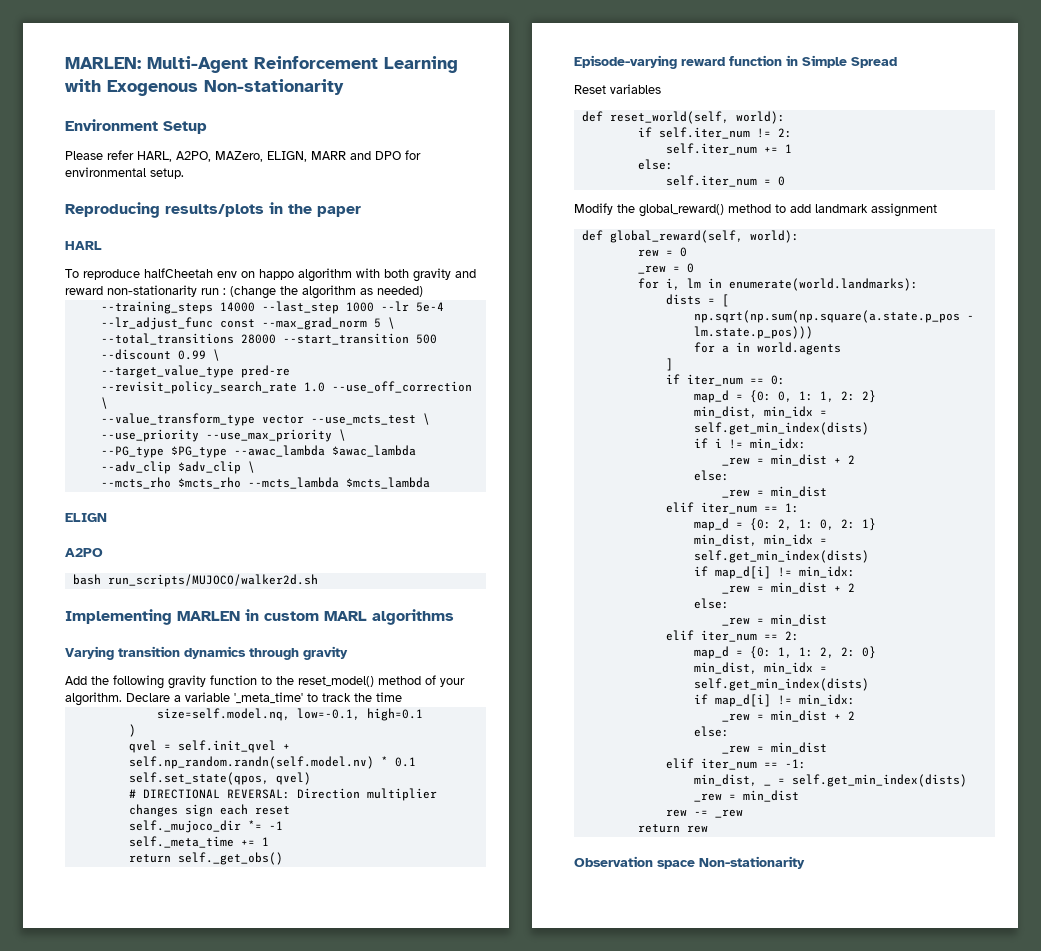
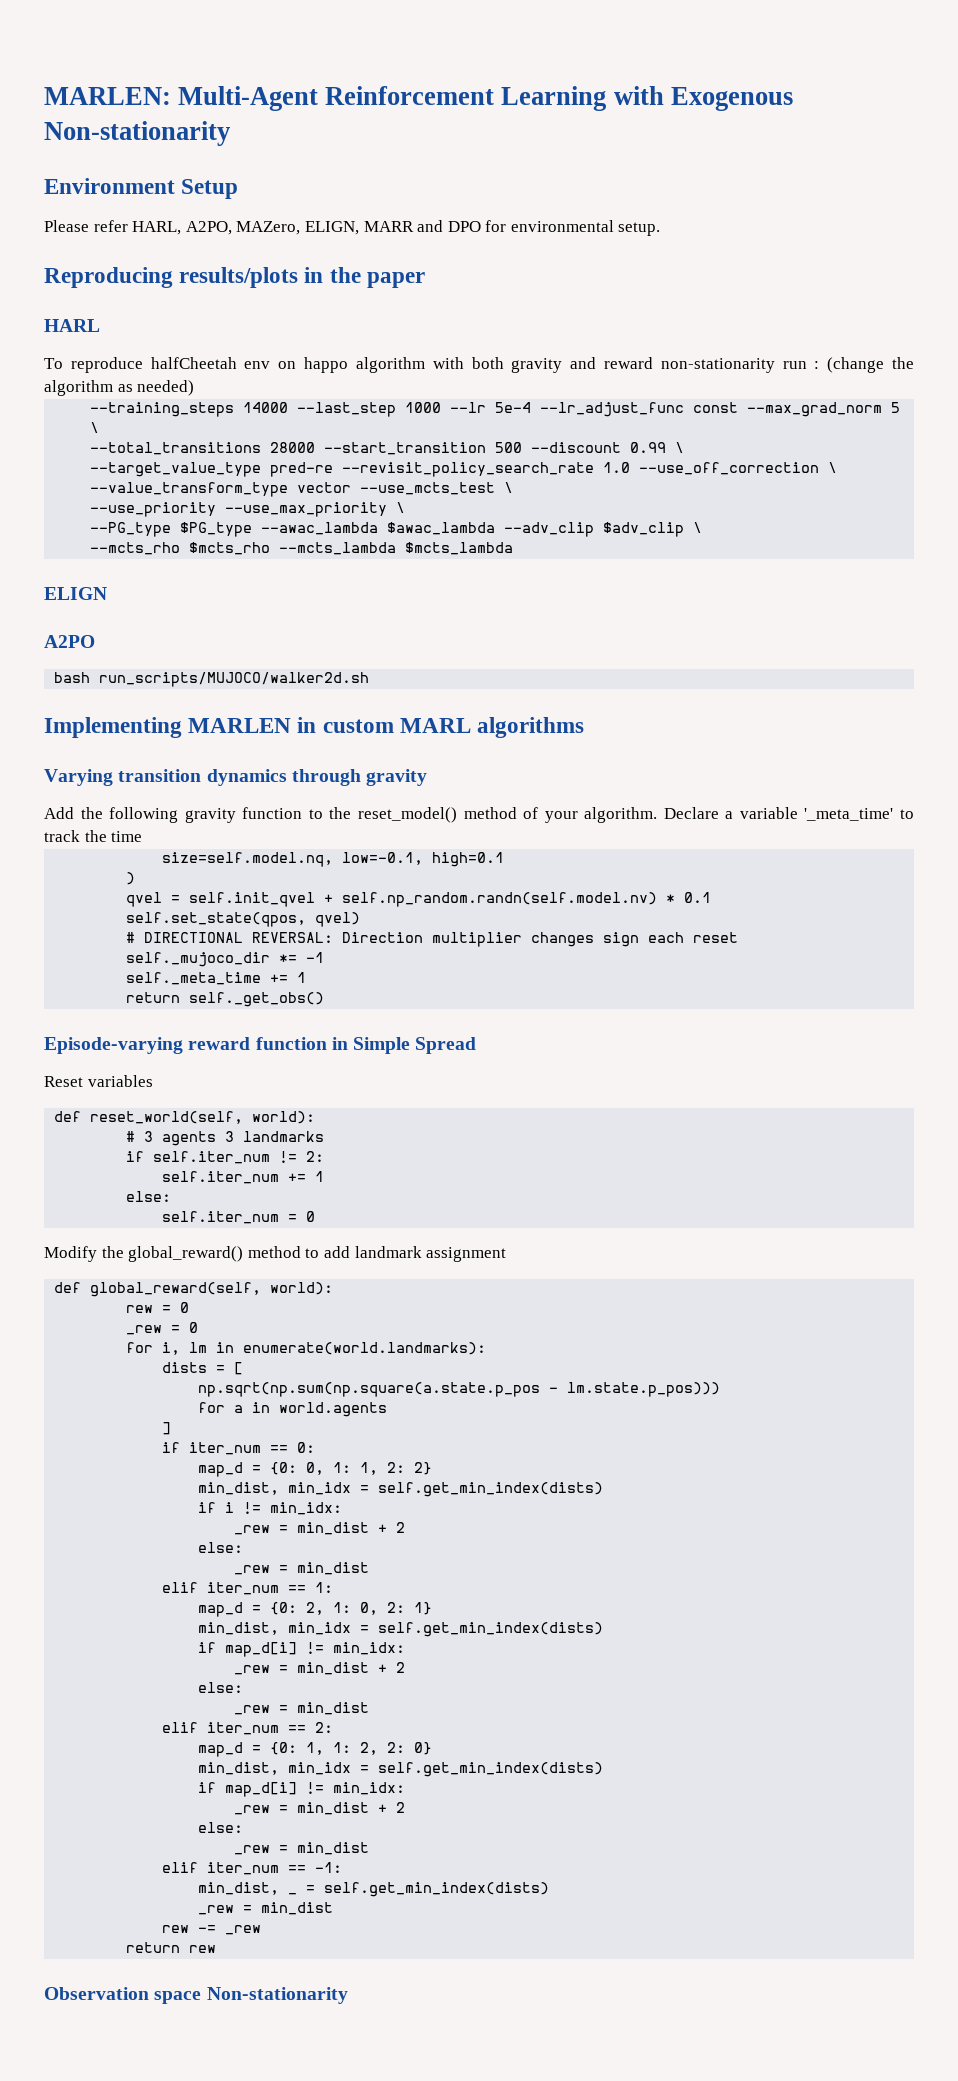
(785, 117) none -> [126,1131,325,1146] // # 3 agents 3 landmarks

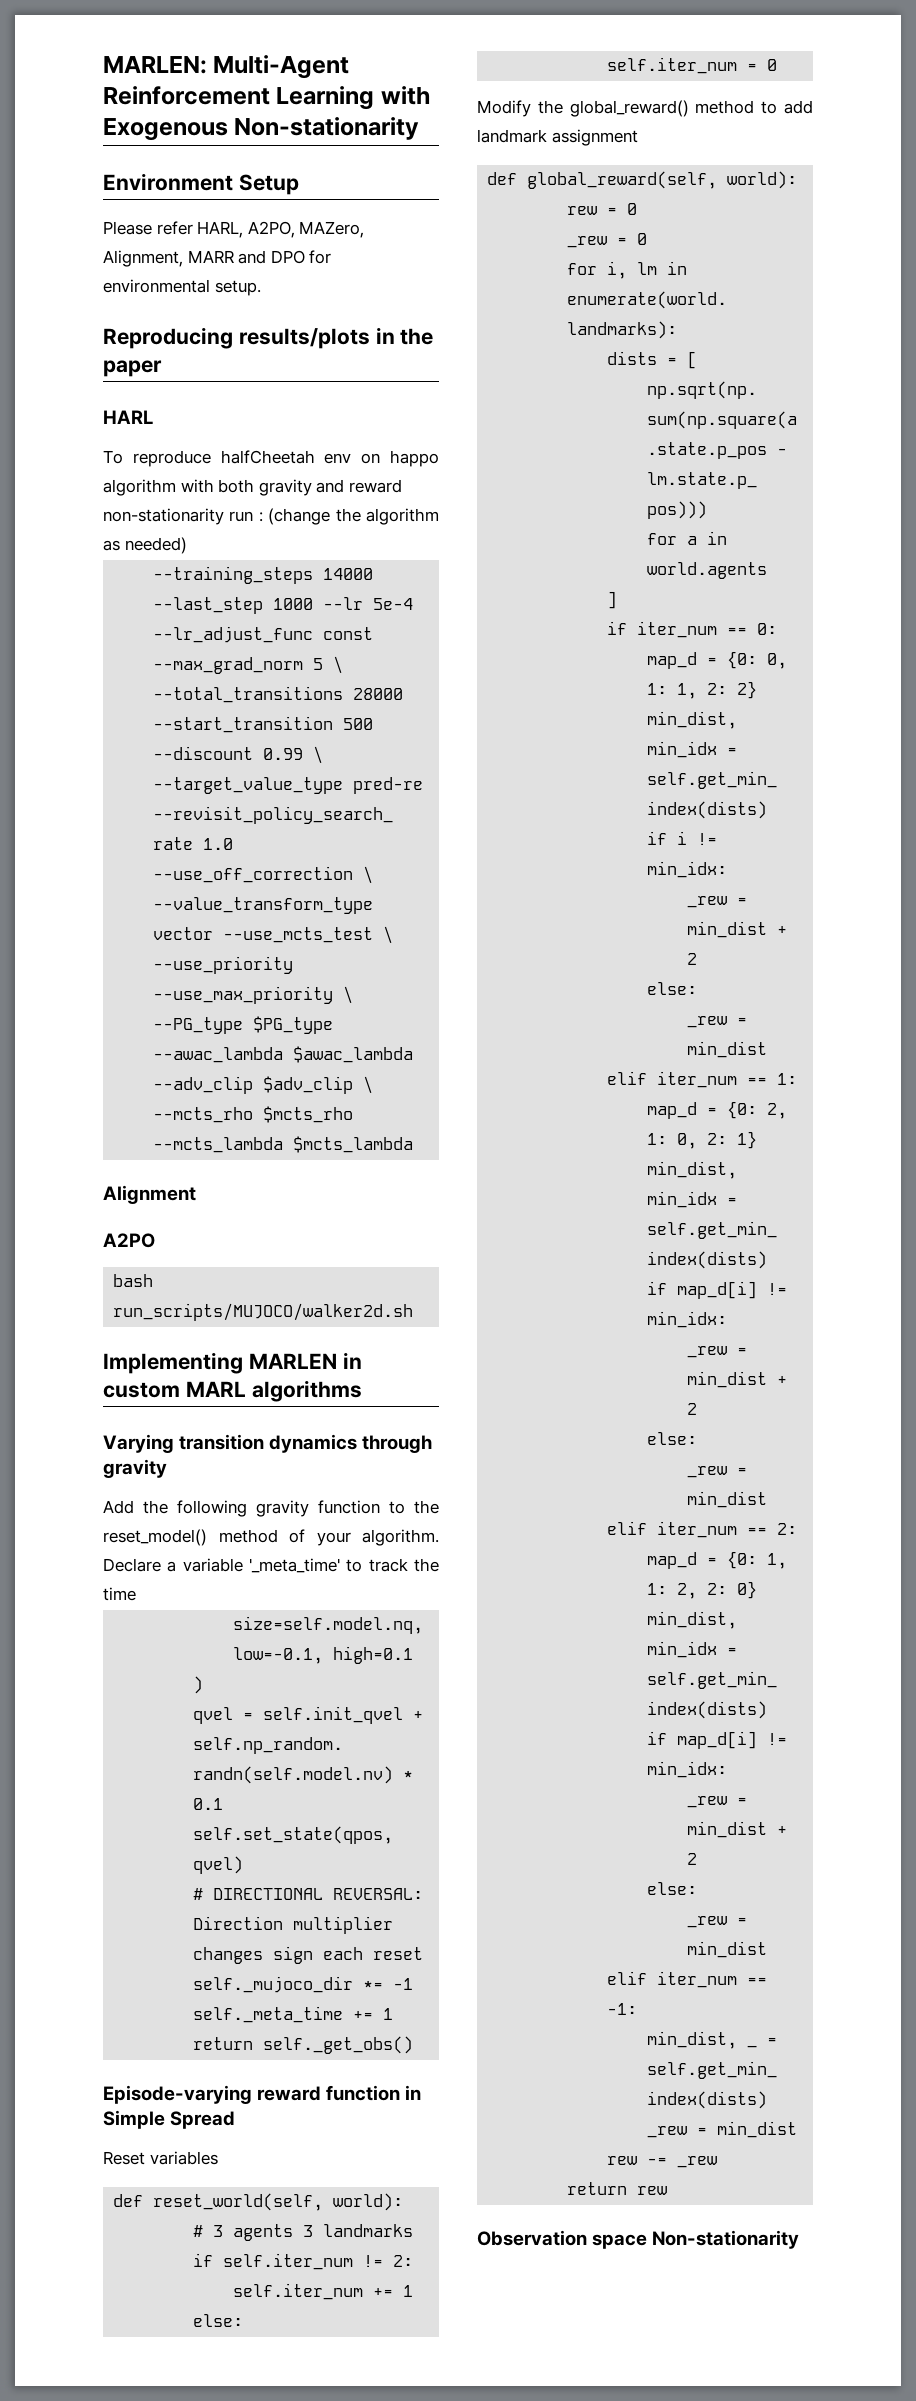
[304,221,359,235] ELIGN, -> [103,250,183,267] Alignment,
[44,587,107,600] ELIGN -> [103,1185,196,1204] Alignment

